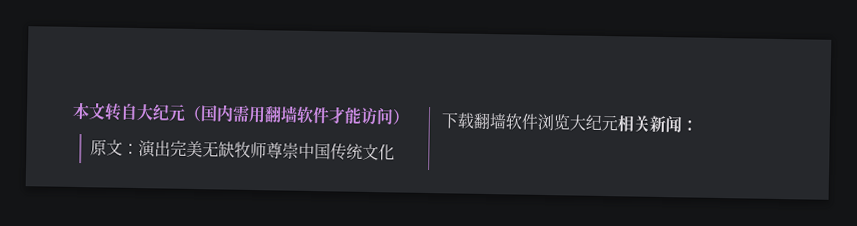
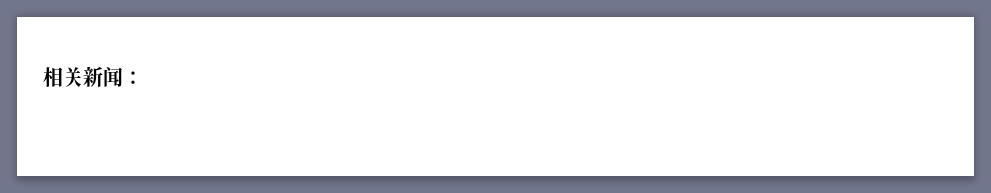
[72,102,410,126] [90,139,396,161] [441,112,618,132] 本文转自大纪元（国内需用翻墙软件才能访问） // 原文：演出完美无缺牧师尊崇中国传统文化 // 下载翻墙软件浏览大纪元 -> (43, 77) none

